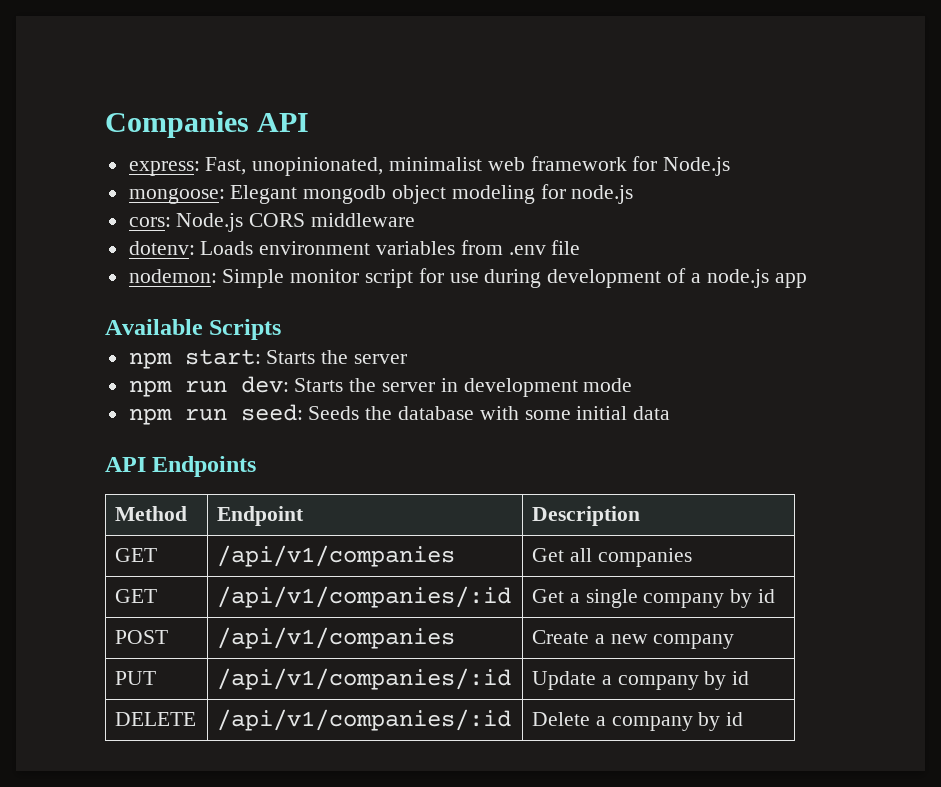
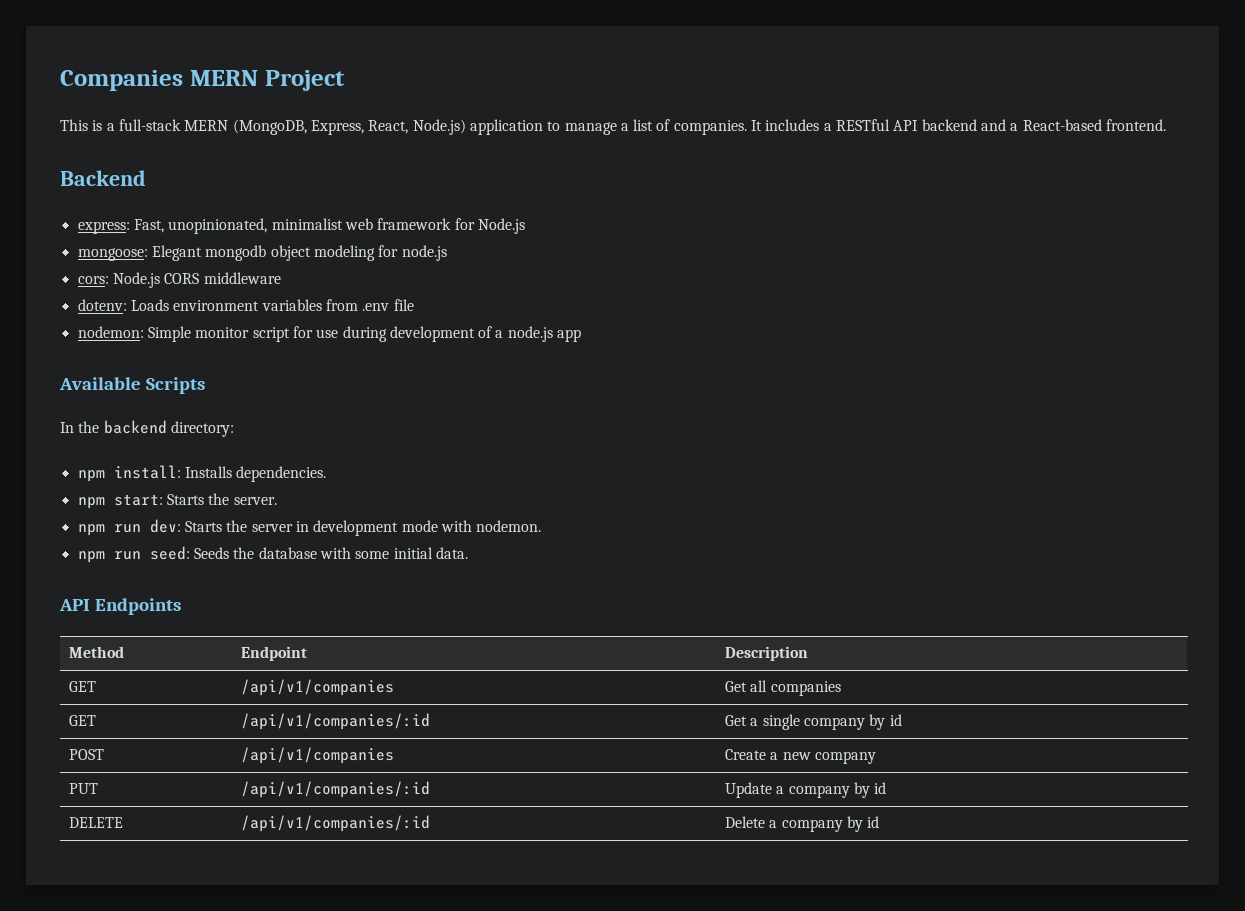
[257,113,310,132] API -> [189,70,345,91] [60,119,1167,135] [60,170,146,186] MERN Project // This is a full-stack MERN (MongoDB, Express, React, Node.js) application to manage a list of companies. It includes a RESTful API backend and a React-based frontend. // Backend
(282, 329) none -> [60,420,234,437] [77,465,327,482] // In the backend directory: // npm install: Installs dependencies.
[354,354,408,364] server -> [233,497,277,505] server.
(633, 385) none -> [440,520,542,532] with nodemon.
[633,406,671,420] data -> [435,547,468,559] data.

